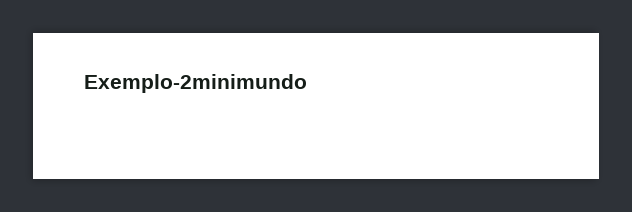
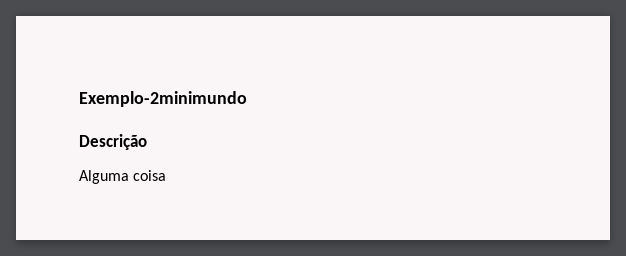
(307, 83) none -> [79,134,147,150] [79,170,167,184] // Descrição // Alguma coisa

